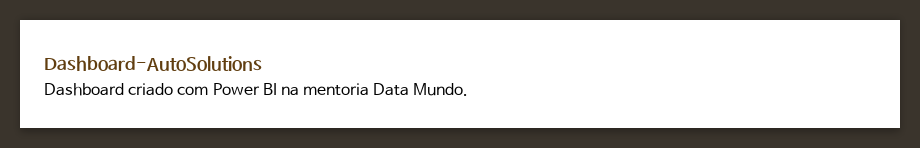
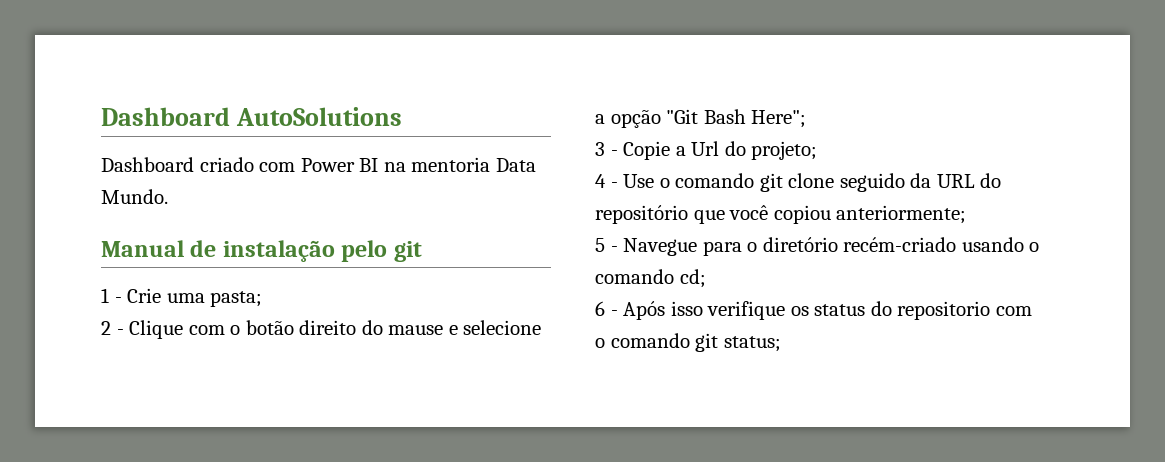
[44,56,262,71] Dashboard-AutoSolutions -> [101,107,403,126] Dashboard AutoSolutions
(469, 89) none -> [101,240,422,262] [101,288,263,307] [101,320,542,339] [595,109,807,128] [595,141,818,160] [595,173,1002,192] [595,205,967,224] [595,237,1040,256] [595,269,706,288] [595,301,1032,320] [595,333,781,352] // Manual de instalação pelo git // 1 - Crie uma pasta; // 2 - Clique com o botão direito do mause e selecione a opção "Git Bash Here"; // 3 - Copie a Url do projeto; // 4 - Use o comando git clone seguido da URL do repositório que você copiou anteriormente; // 5 - Navegue para o diretório recém-criado usando o comando cd; // 6 - Após isso verifique os status do repositorio com o comando git status;

